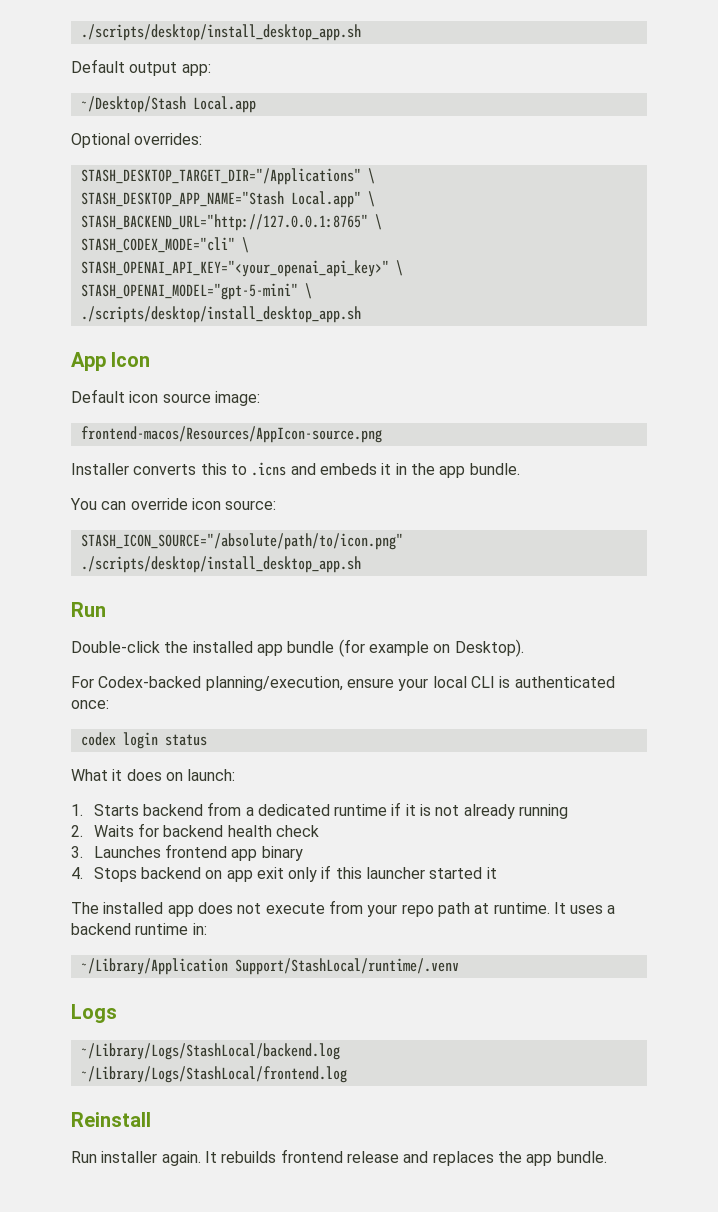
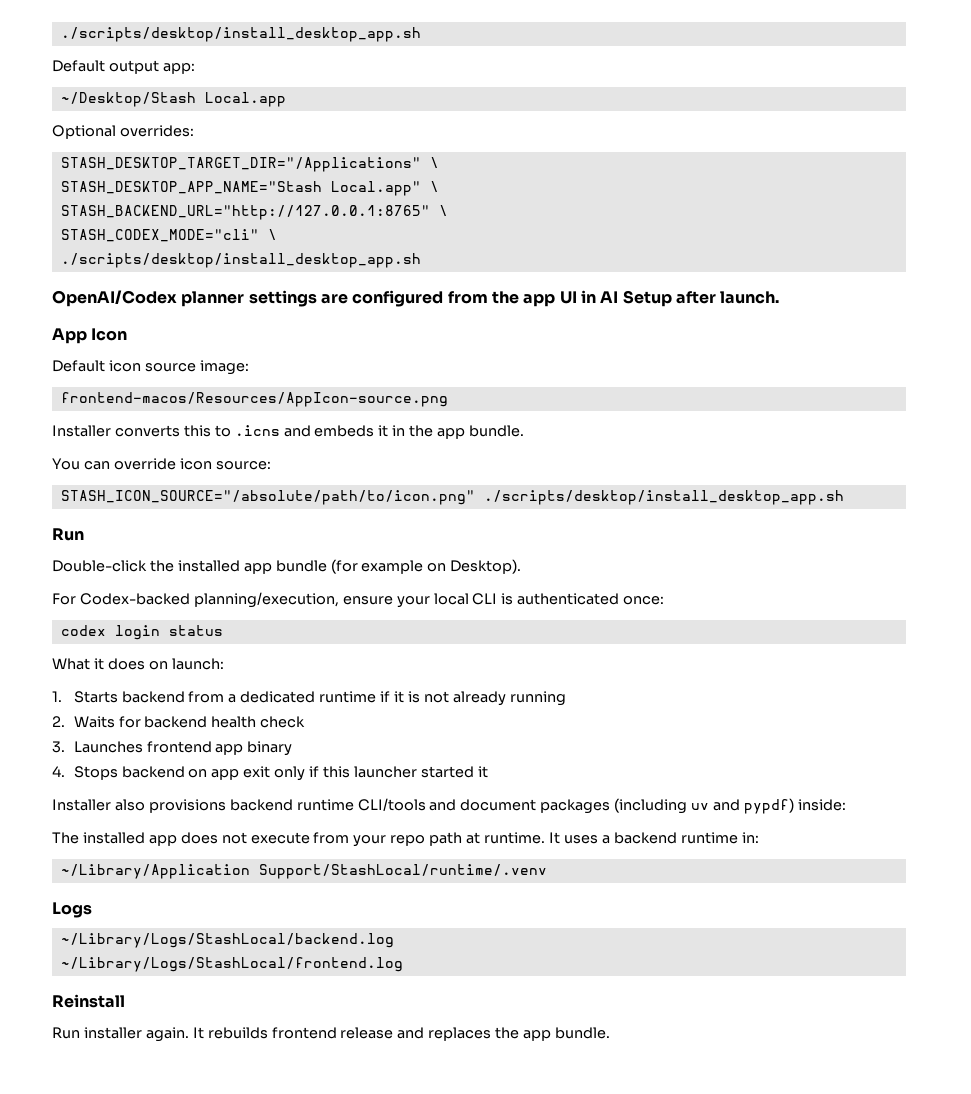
[80,260,403,277] [80,283,312,300] [80,306,361,323] STASH_OPENAI_API_KEY="<your_openai_api_key>" \ // STASH_OPENAI_MODEL="gpt-5-mini" \ // ./scripts/desktop/install_desktop_app.sh -> [60,253,421,268] [52,290,780,307] ./scripts/desktop/install_desktop_app.sh // OpenAI/Codex planner settings are configured from the app UI in AI Setup after launch.
(497, 873) none -> [52,798,846,814] // Installer also provisions backend runtime CLI/tools and document packages (including uv and pypdf) inside:

